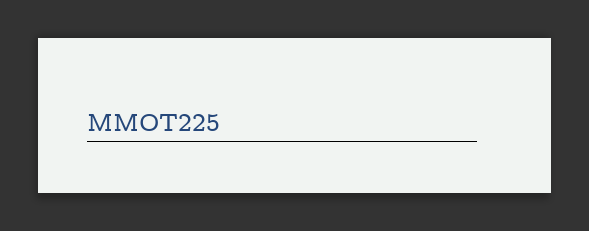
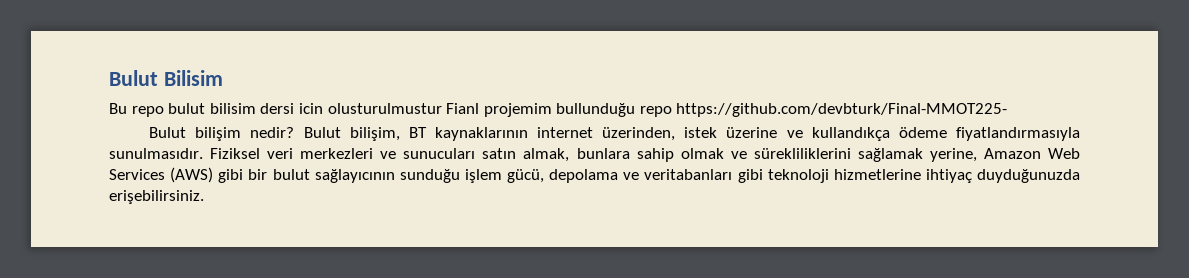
[87,113,220,131] MMOT225 -> [109,70,223,86] [109,103,1008,117] [149,127,1080,141] [109,148,1080,162] [109,167,1080,183] [109,190,204,204] Bulut Bilisim // Bu repo bulut bilisim dersi icin olusturulmustur Fianl projemim bullunduğu repo https://github.com/devbturk/Final-MMOT225- // Bulut bilişim nedir? Bulut bilişim, BT kaynaklarının internet üzerinden, istek üzerine ve kullandıkça ödeme fiyatlandırmasıyla sunulmasıdır. Fiziksel veri merkezleri ve sunucuları satın almak, bunlara sahip olmak ve sürekliliklerini sağlamak yerine, Amazon Web Services (AWS) gibi bir bulut sağlayıcının sunduğu işlem gücü, depolama ve veritabanları gibi teknoloji hizmetlerine ihtiyaç duyduğunuzda erişebilirsiniz.

